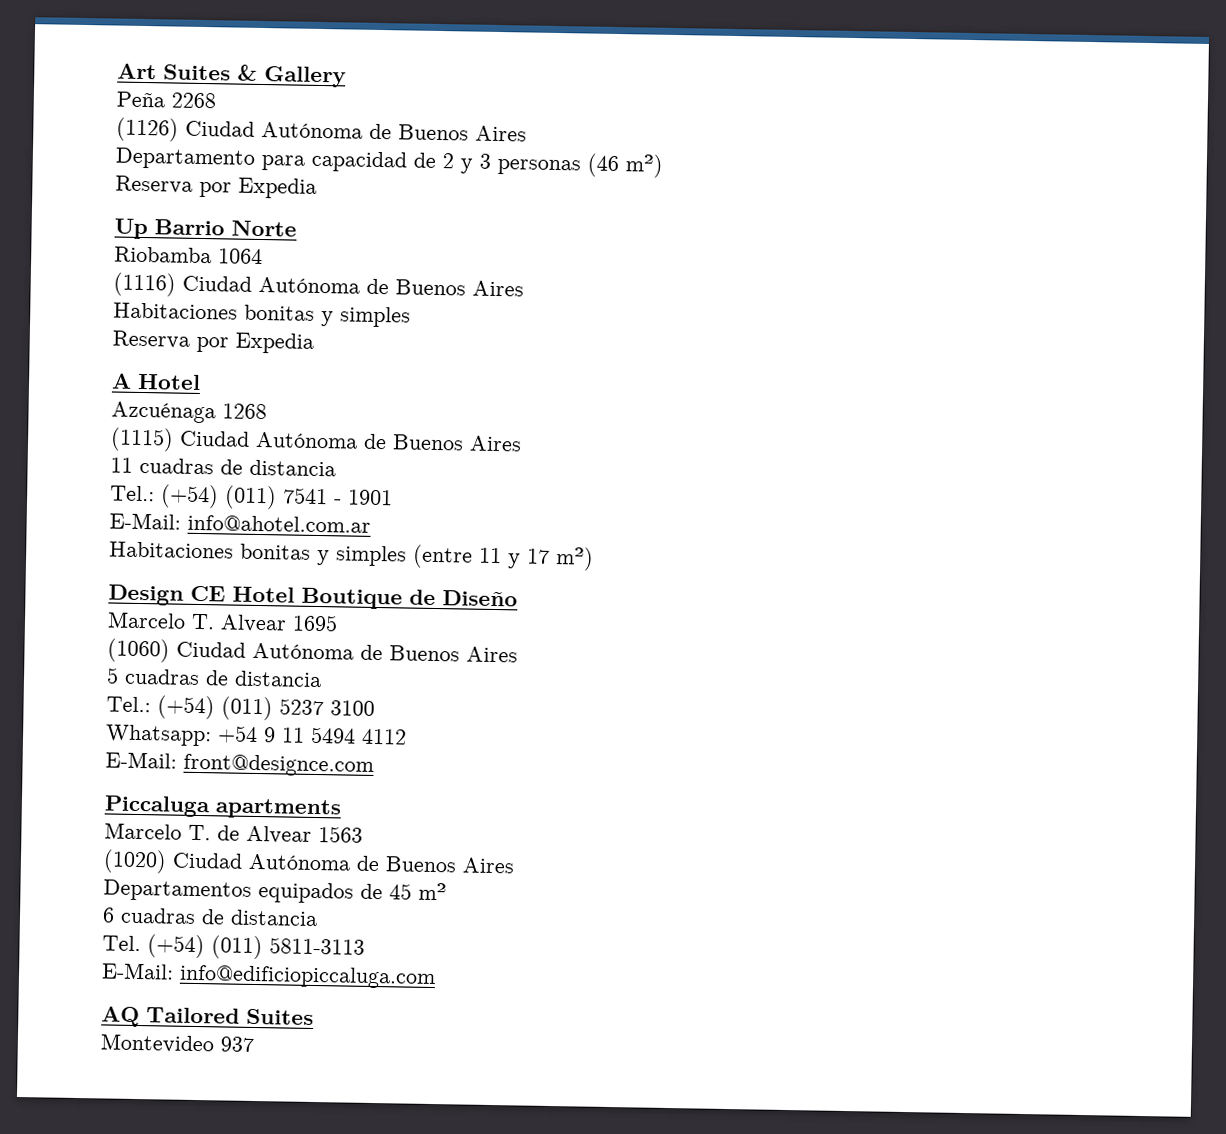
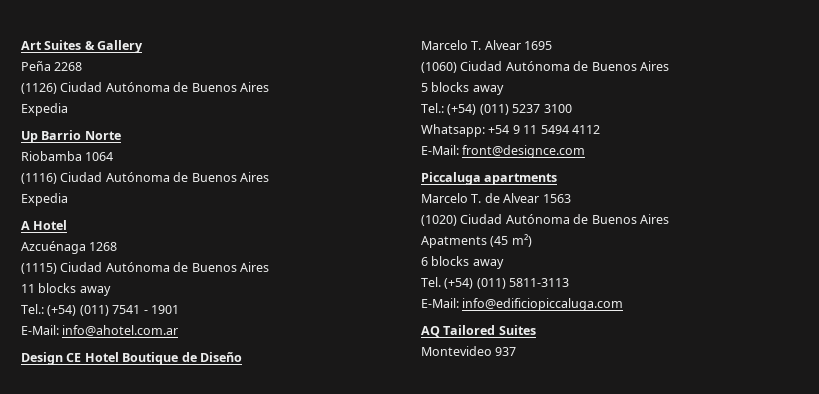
[115,147,663,178] [115,175,232,198] Departamento para capacidad de 2 y 3 personas (46 m²) // Reserva por -> (269, 87) none
[113,302,411,328] [112,330,229,353] Habitaciones bonitas y simples // Reserva por -> (269, 177) none
[139,457,336,477] cuadras de distancia -> [38,283,111,296] blocks away
[109,541,594,571] // Habitaciones bonitas y simples (entre 11 y 17 m²) -> (179, 330) none
[124,668,322,688] cuadras de distancia -> [431,82,504,95] blocks away
[103,879,447,904] [102,907,318,927] Departamentos equipados de 45 m² // 6 cuadras de distancia -> [421,234,532,248] [421,256,504,269] Apatments (45 m²) // 6 blocks away

